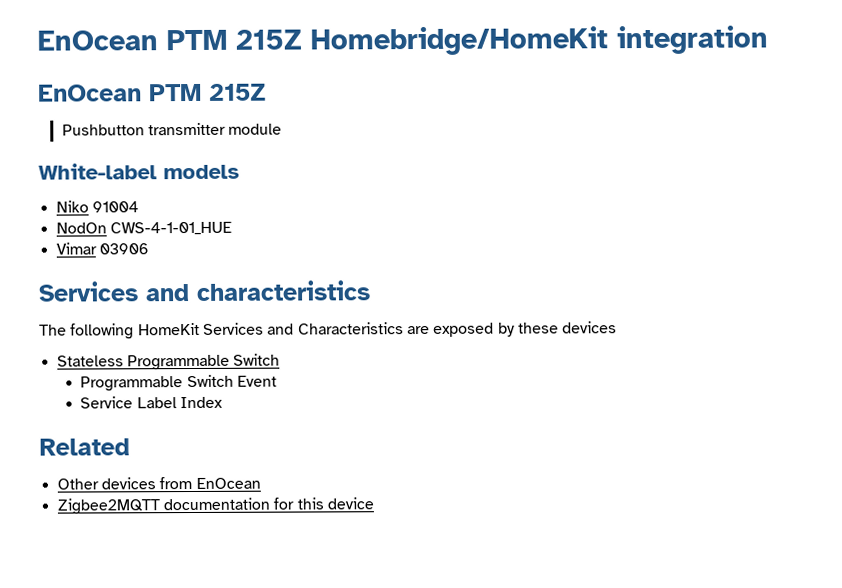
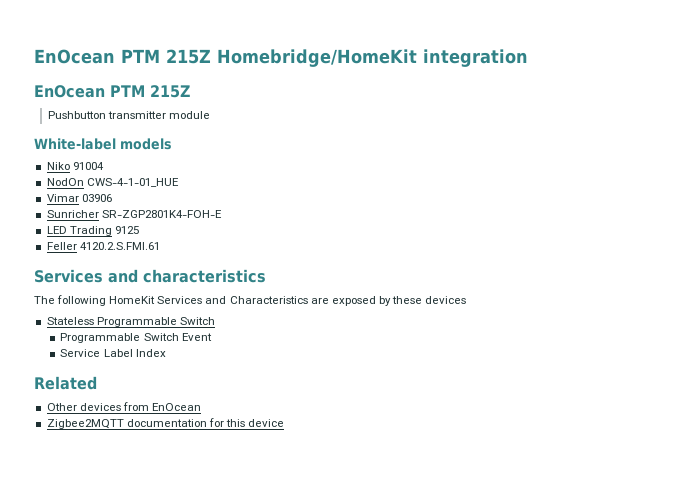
(149, 249) none -> [46,210,222,218] [46,226,139,236] [46,242,160,250] // Sunricher SR-ZGP2801K4-FOH-E // LED Trading 9125 // Feller 4120.2.S.FMI.61

